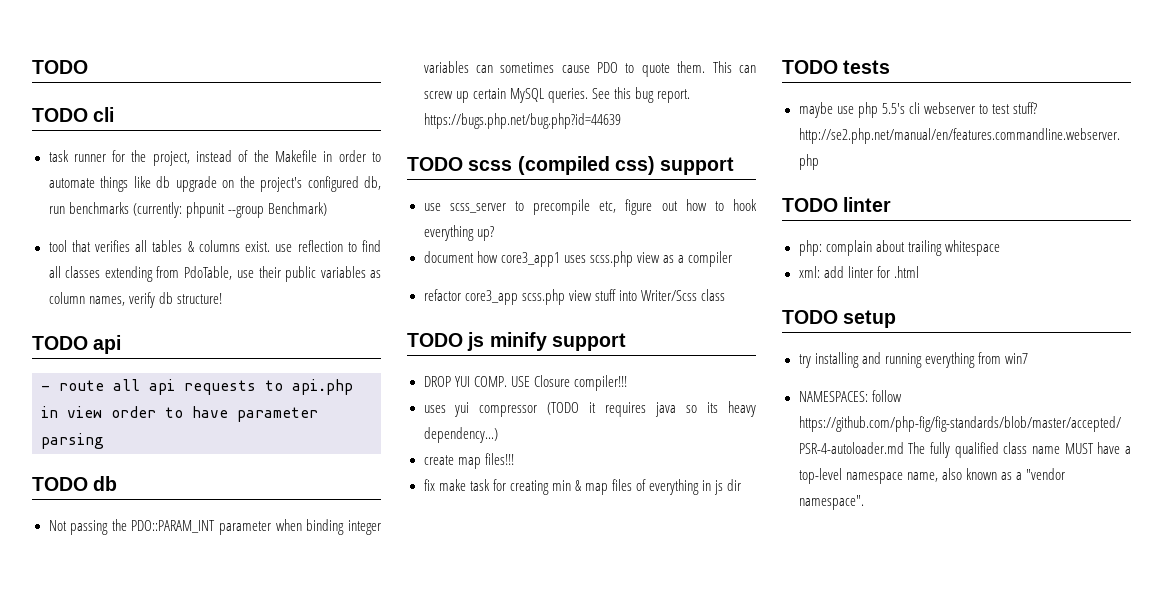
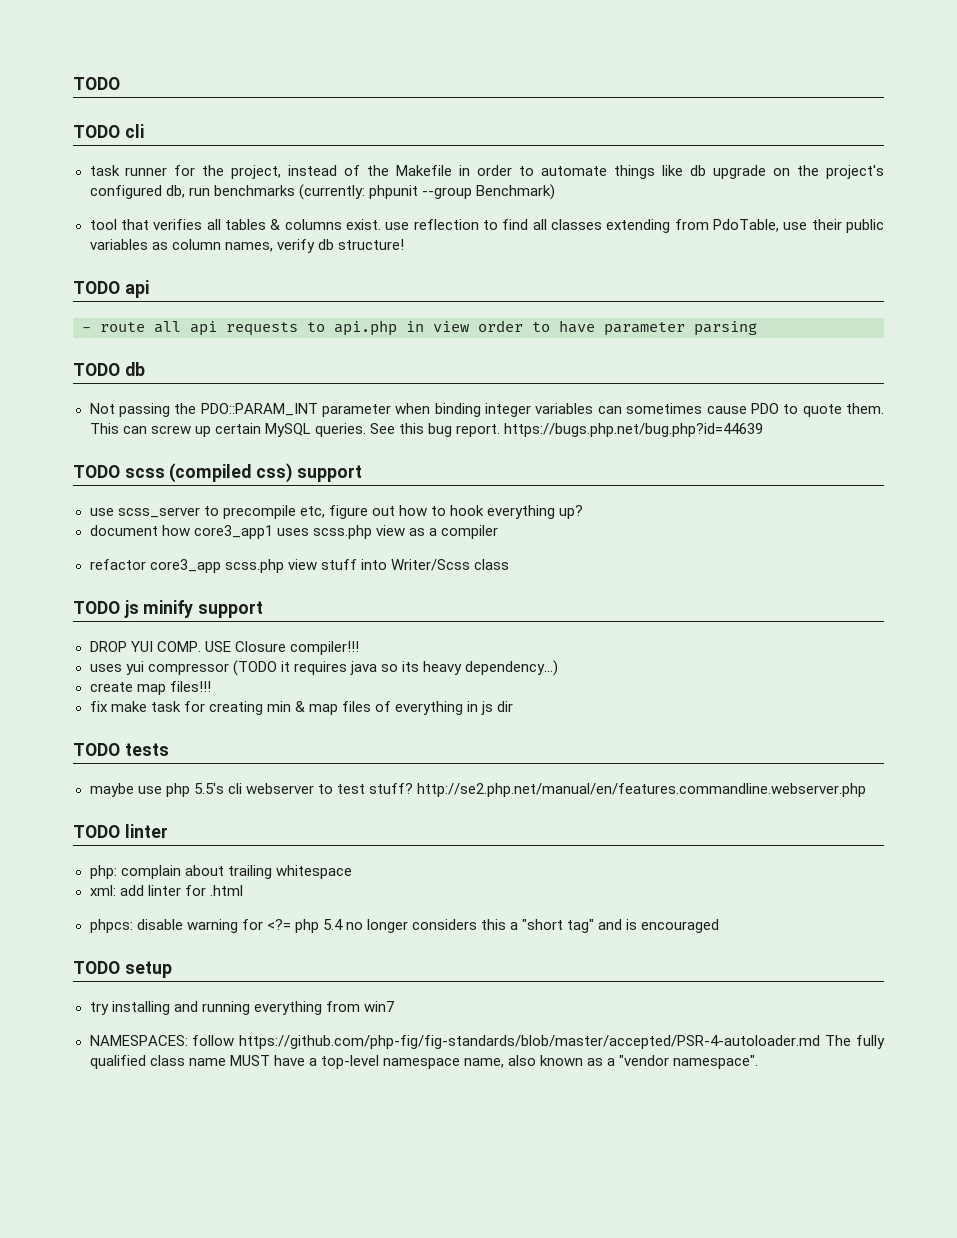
(919, 272) none -> [89,919,720,933] // phpcs: disable warning for <?= php 5.4 no longer considers this a "short tag" and is encouraged

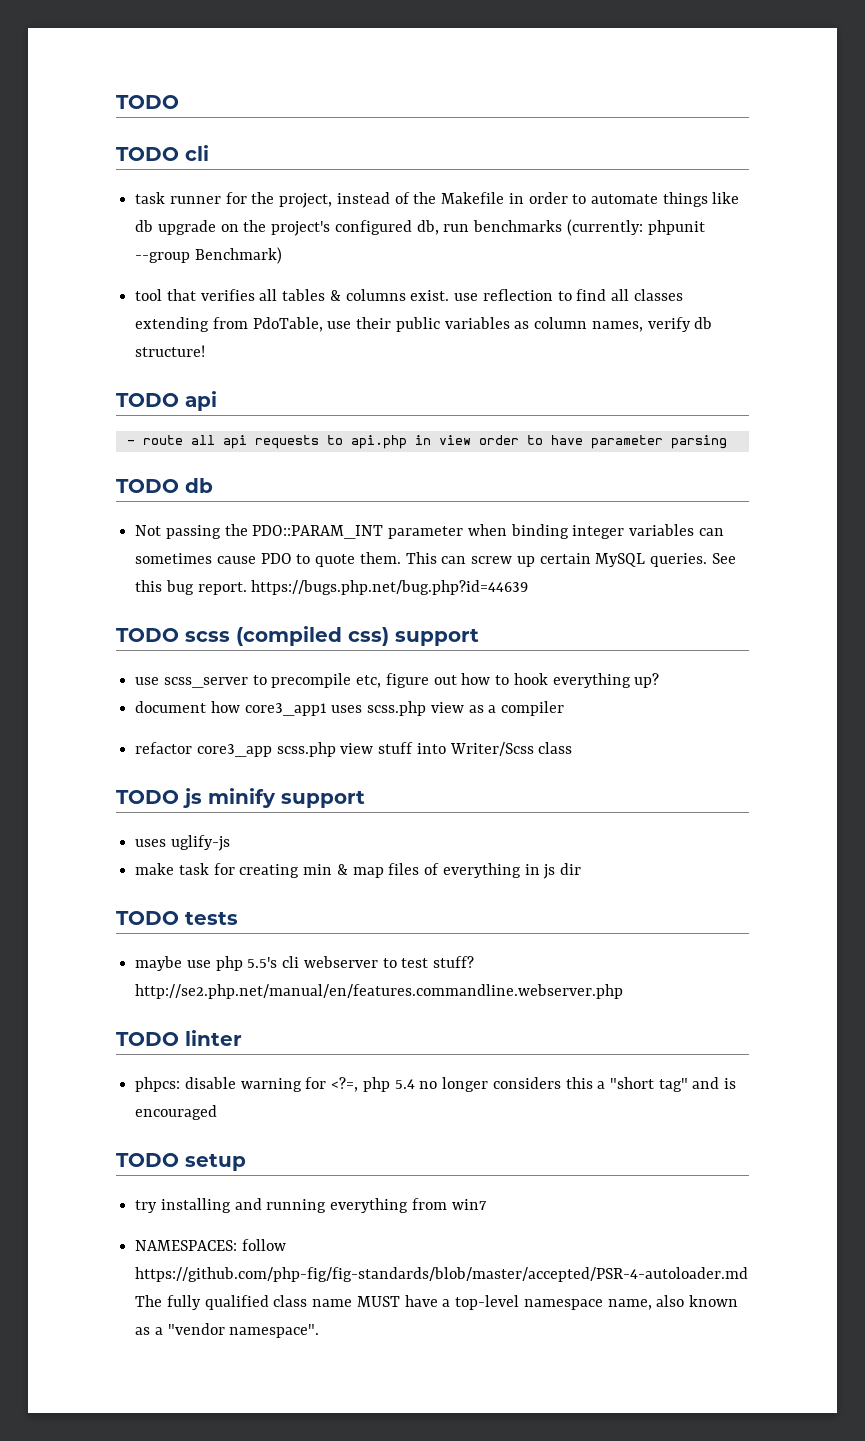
[89,641,359,655] [89,660,558,676] [89,681,211,695] [89,701,108,712] DROP YUI COMP. USE Closure compiler!!! // uses yui compressor (TODO it requires java so its heavy dependency...) // create map files!!! // fix -> [135,835,230,851] uses uglify-js //
[89,865,352,879] [89,885,243,896] // php: complain about trailing whitespace // xml: add linter for .html -> (242, 1038) none
[266,919,291,930] <?= -> [331,1077,359,1092] <?=,

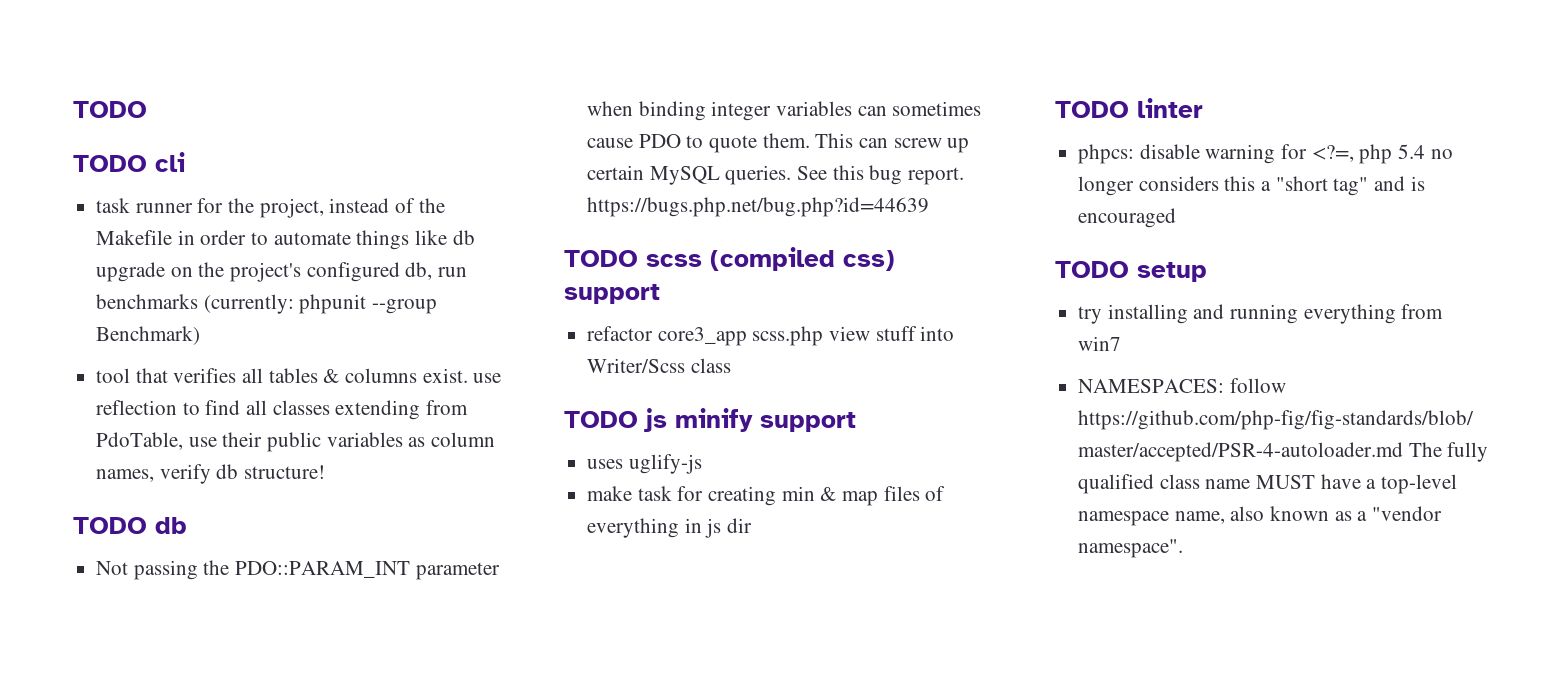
[116,391,217,411] [126,435,727,449] // TODO api // - route all api requests to api.php in view order to have parameter parsing -> (326, 472) none
[135,673,660,688] [135,701,565,716] // use scss_server to precompile etc, figure out how to hook everything up? // document how core3_app1 uses scss.php view as a compiler -> (660, 294) none
[116,911,238,925] [135,956,475,971] [135,984,624,999] // TODO tests // maybe use php 5.5's cli webserver to test stuff? http://se2.php.net/manual/en/features.commandline.webserver.php -> (753, 525) none

